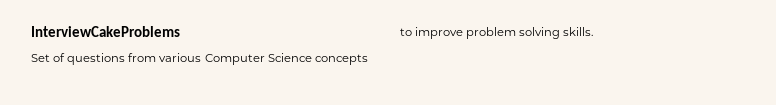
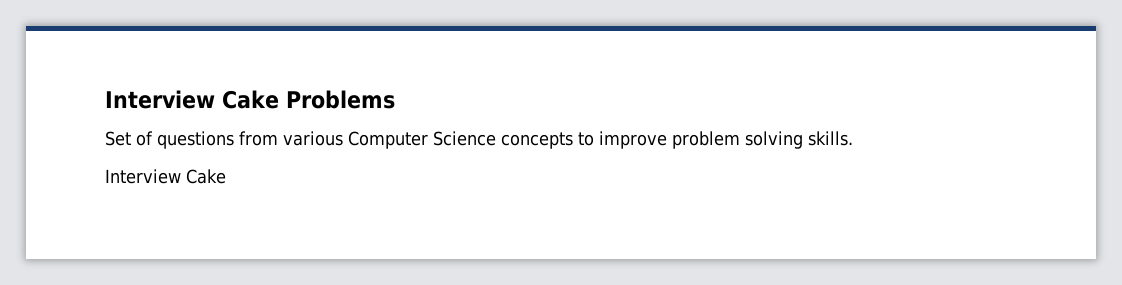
[31,26,180,37] InterviewCakeProblems -> [105,90,395,109] Interview Cake Problems
(594, 31) none -> [105,169,226,184] // Interview Cake

